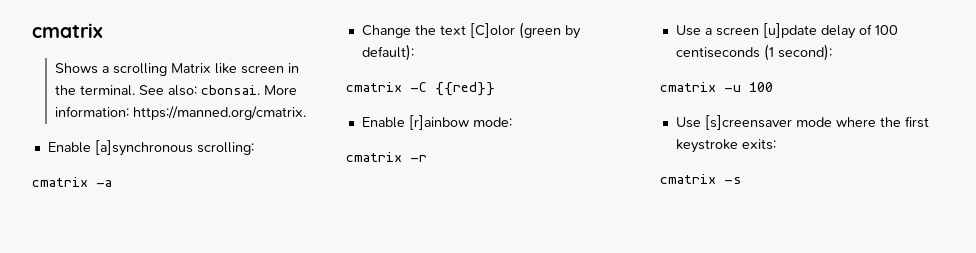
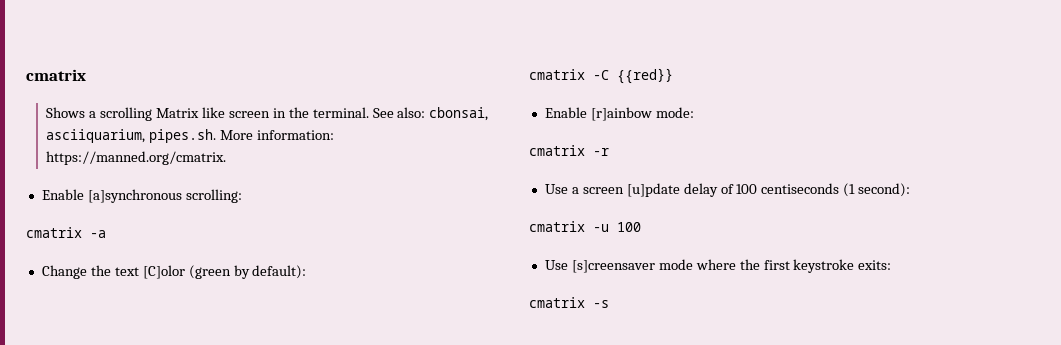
[200,85,260,95] cbonsai. -> [429,107,489,121] [46,129,217,143] cbonsai, asciiquarium, pipes.sh.

